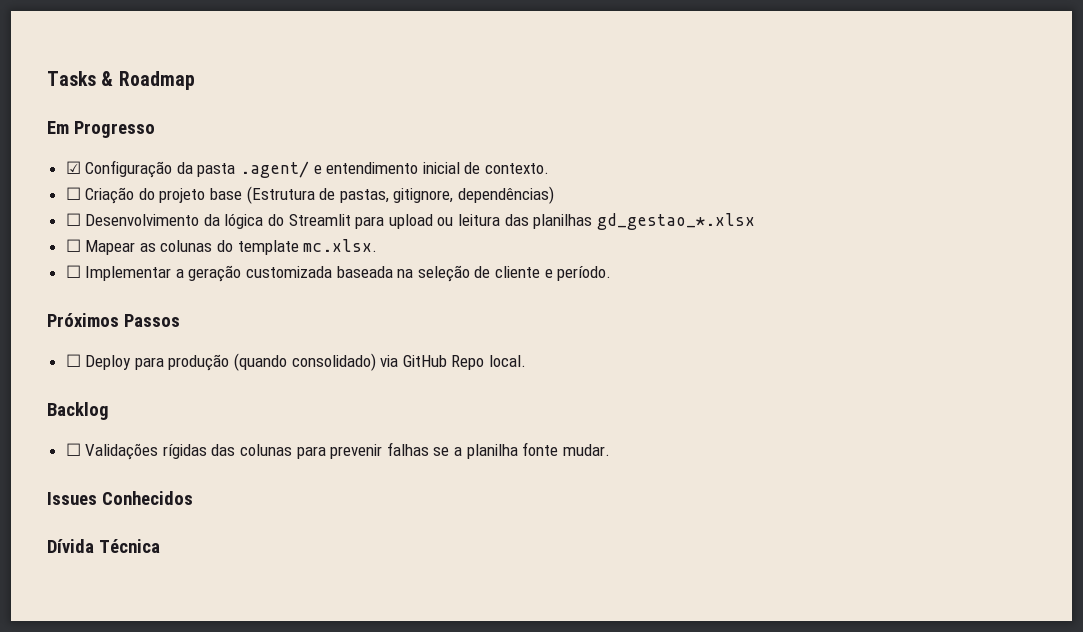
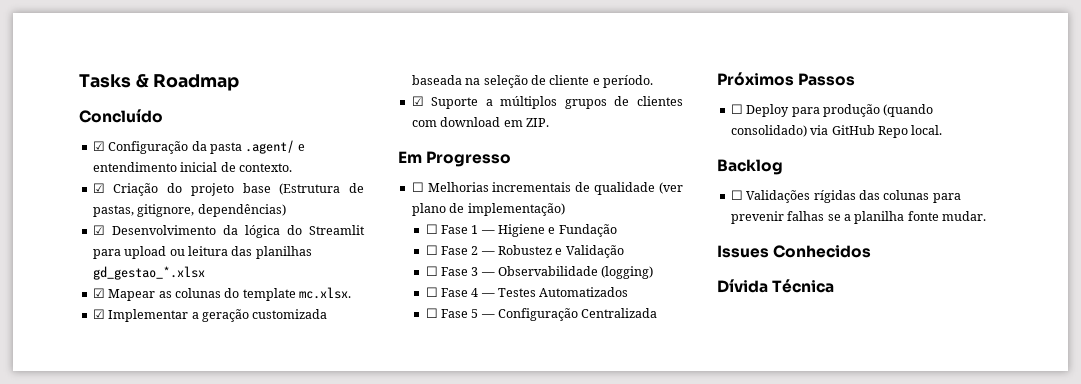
[47,121,155,138] Em Progresso -> [79,109,163,123] Concluído
[65,187,81,200] ☐ -> [92,183,105,193] ☑
[65,213,81,226] ☐ -> [92,225,105,235] ☑
[65,239,81,252] ☐ -> [92,288,105,298] ☑
[65,265,81,278] ☐ -> [92,309,105,319] ☑
(612, 273) none -> [411,96,683,109] [411,117,549,127] [398,151,512,167] [411,182,683,195] [411,203,565,216] [425,224,617,237] [425,245,624,258] [425,266,654,279] [425,287,629,297] [425,308,658,321] // ☑ Suporte a múltiplos grupos de clientes com download em ZIP. // Em Progresso // ☐ Melhorias incrementais de qualidade (ver plano de implementação) // ☐ Fase 1 — Higiene e Fundação // ☐ Fase 2 — Robustez e Validação // ☐ Fase 3 — Observabilidade (logging) // ☐ Fase 4 — Testes Automatizados // ☐ Fase 5 — Configuração Centralizada

